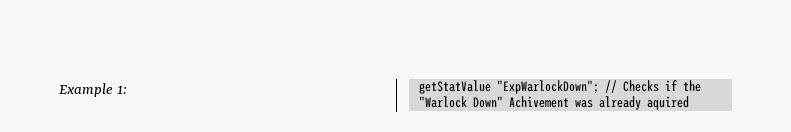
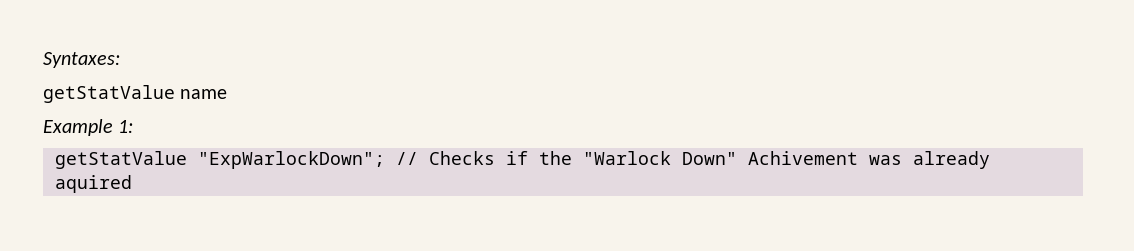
(59, 90) none -> [43,52,120,68] [43,85,228,103] Syntaxes: // getStatValue name //

